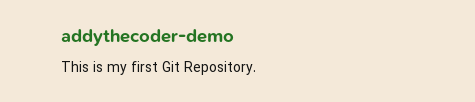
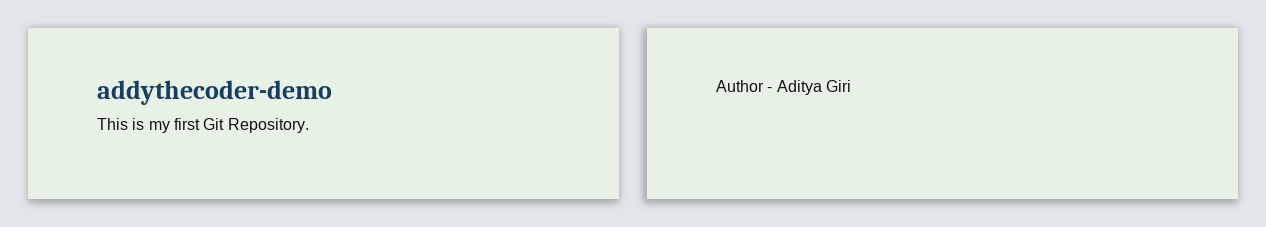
(256, 68) none -> [716,80,851,95] // Author - Aditya Giri

